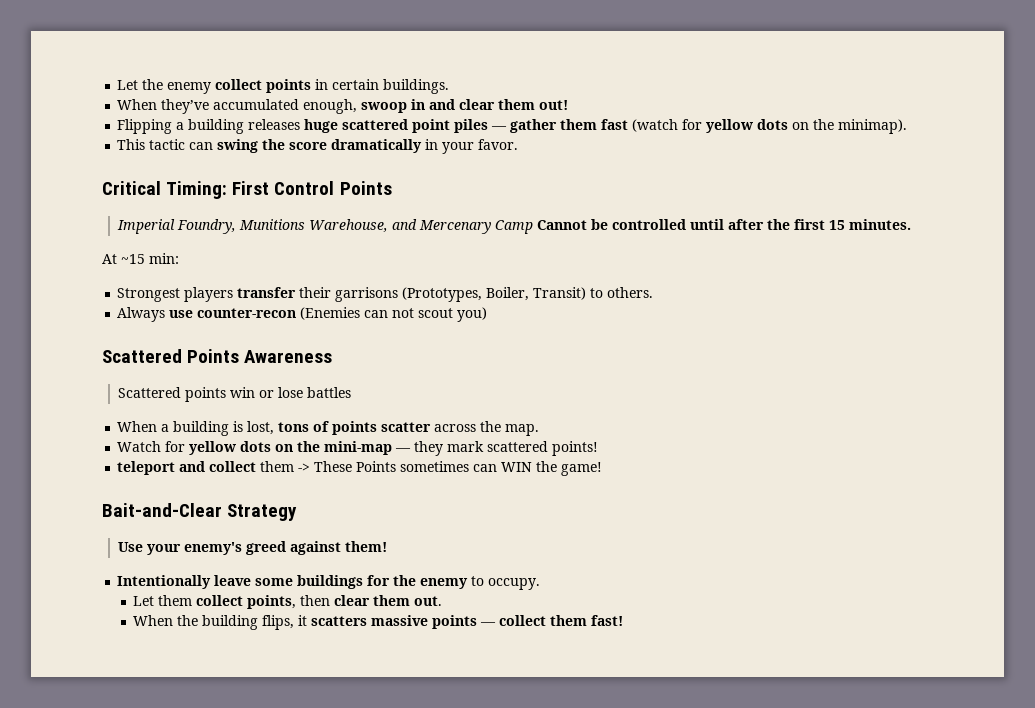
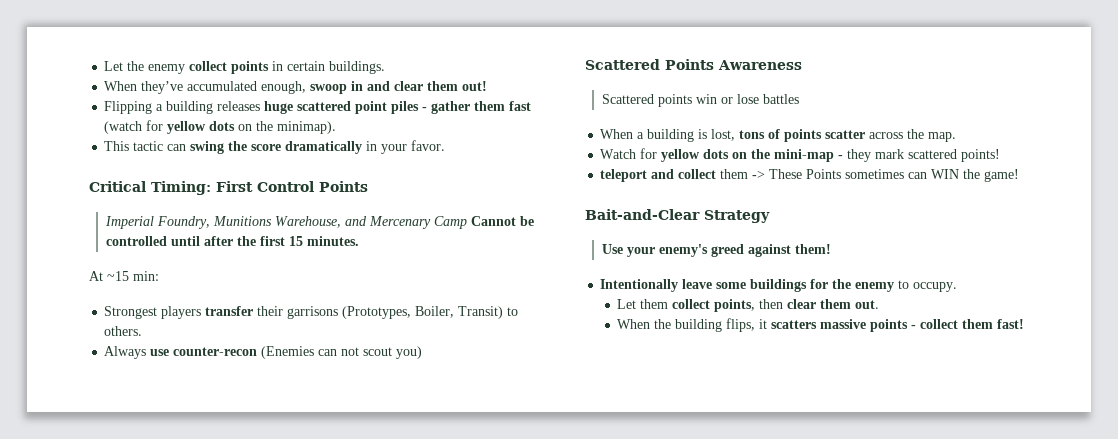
[491,126,508,130] — -> [422,107,428,111] -
[395,448,412,452] — -> [838,155,844,159] -
[480,622,497,626] — -> [911,325,917,329] -

